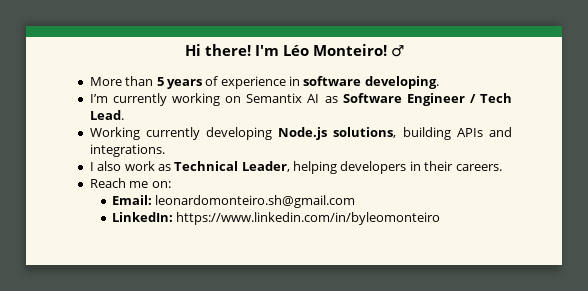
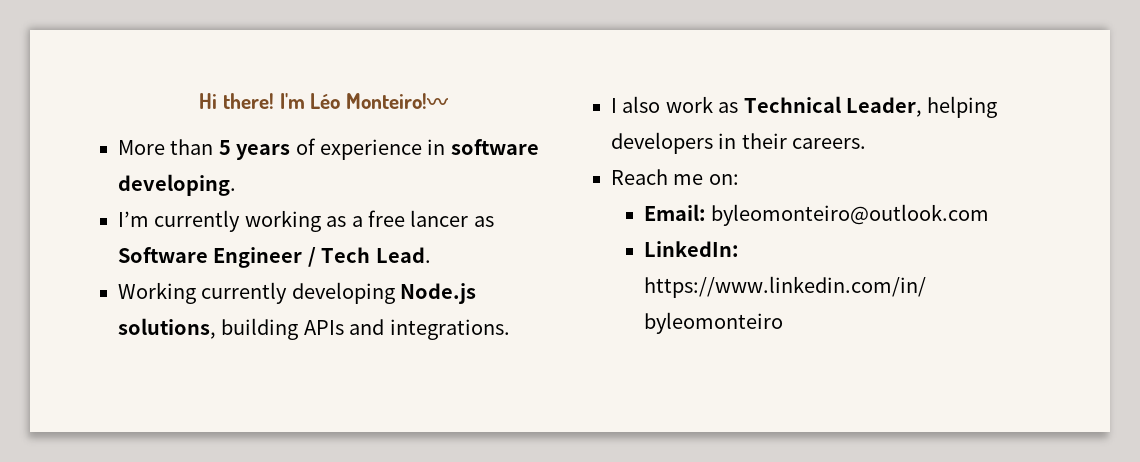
[390,45,404,57] ♂ -> [426,98,448,109] 〰
[225,93,320,103] on Semantix AI -> [326,210,469,227] as a free lancer
[155,195,356,208] leonardomonteiro.sh@gmail.com -> [711,204,990,226] byleomonteiro@outlook.com

